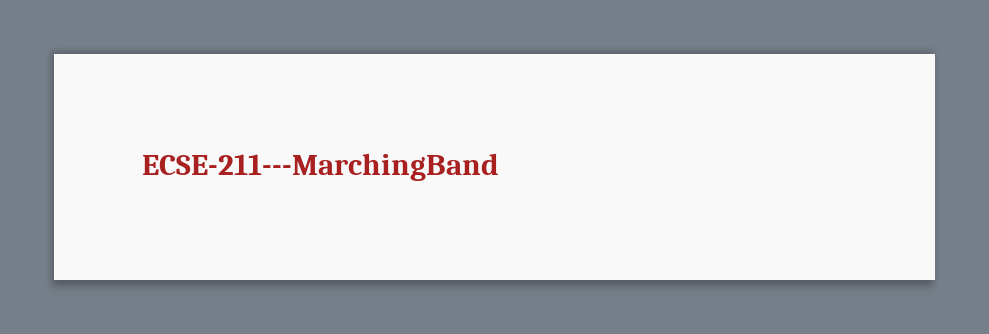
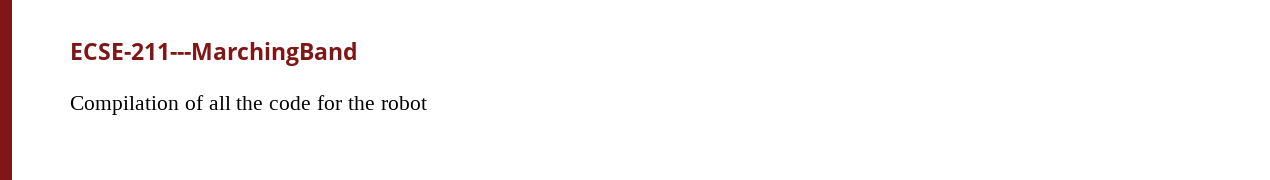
(499, 167) none -> [70,95,427,115] // Compilation of all the code for the robot

